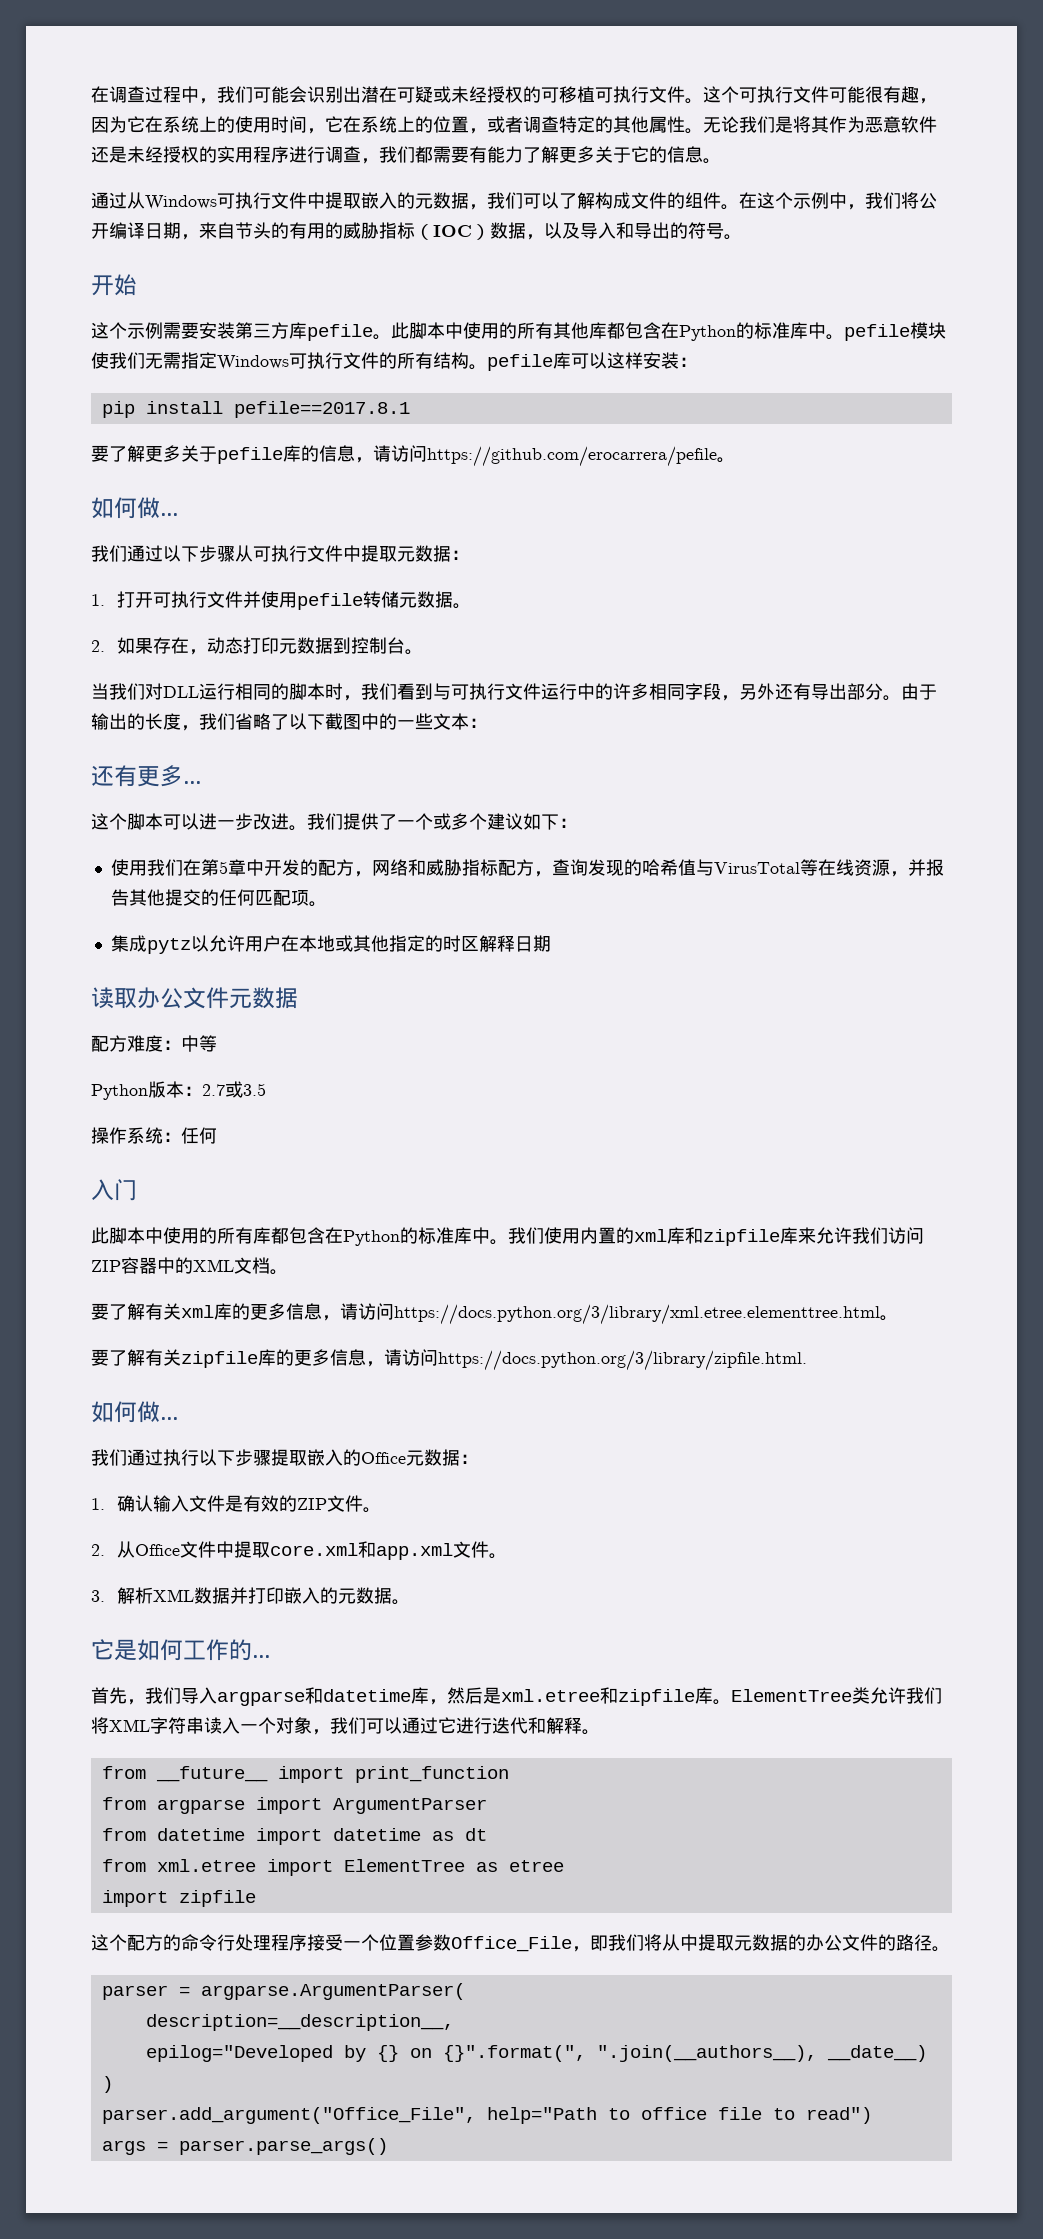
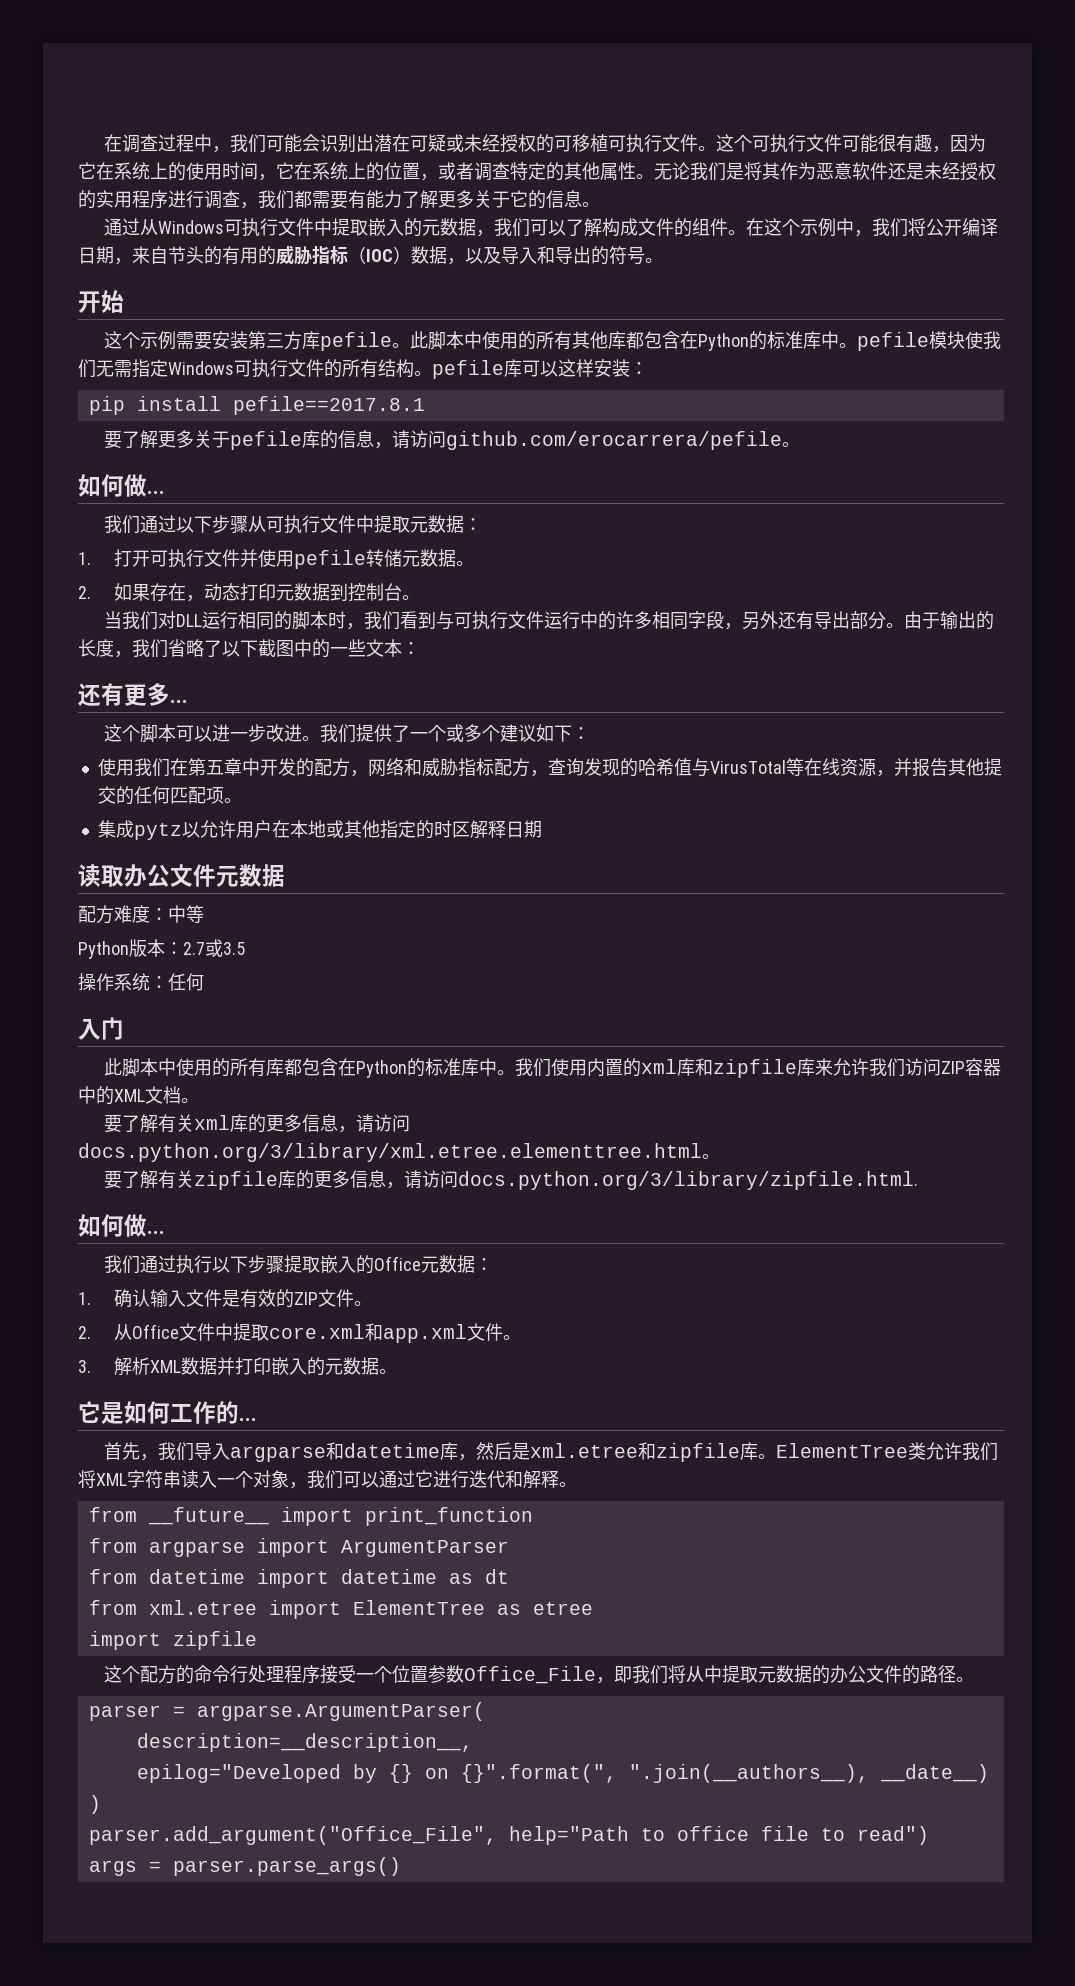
[427,446,717,467] https://github.com/erocarrera/pefile -> [446,431,783,450] github.com/erocarrera/pefile
[218,861,228,874] 5 -> [205,760,224,775] 五
[394,1304,880,1325] https://docs.python.org/3/library/xml.etree.elementtree.html -> [78,1143,702,1162] docs.python.org/3/library/xml.etree.elementtree.html
[438,1350,807,1371] https://docs.python.org/3/library/zipfile.html. -> [458,1171,919,1190] docs.python.org/3/library/zipfile.html.

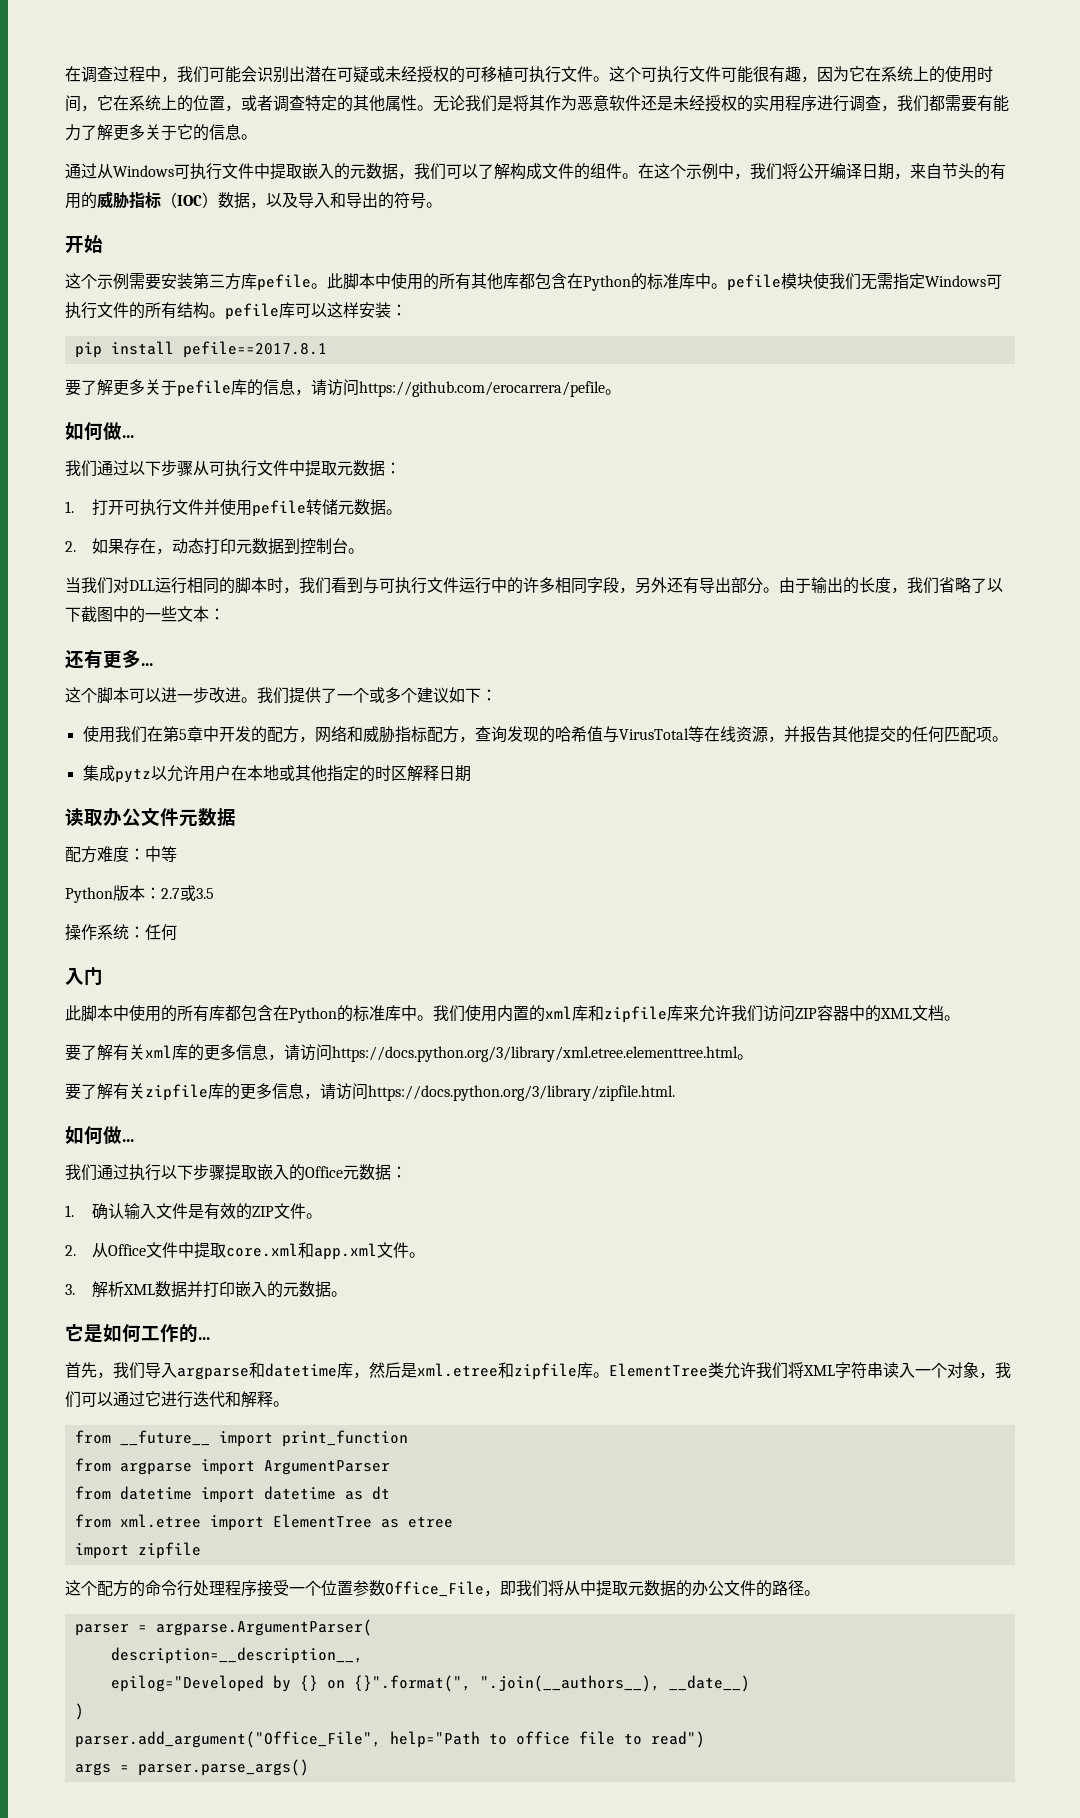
[446,431,783,450] github.com/erocarrera/pefile -> [359,381,605,397] https://github.com/erocarrera/pefile
[205,760,224,775] 五 -> [178,729,187,740] 5
[78,1143,702,1162] docs.python.org/3/library/xml.etree.elementtree.html -> [332,1046,738,1062] https://docs.python.org/3/library/xml.etree.elementtree.html
[458,1171,919,1190] docs.python.org/3/library/zipfile.html. -> [368,1085,675,1101] https://docs.python.org/3/library/zipfile.html.

